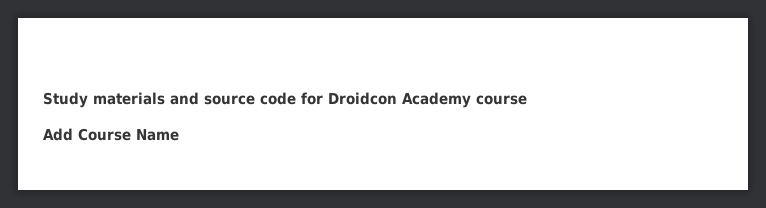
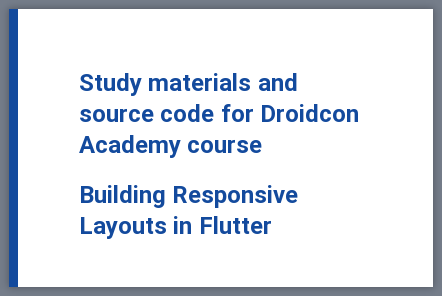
[43,128,179,141] Add Course Name -> [79,185,299,208] [79,216,272,239] Building Responsive Layouts in Flutter

